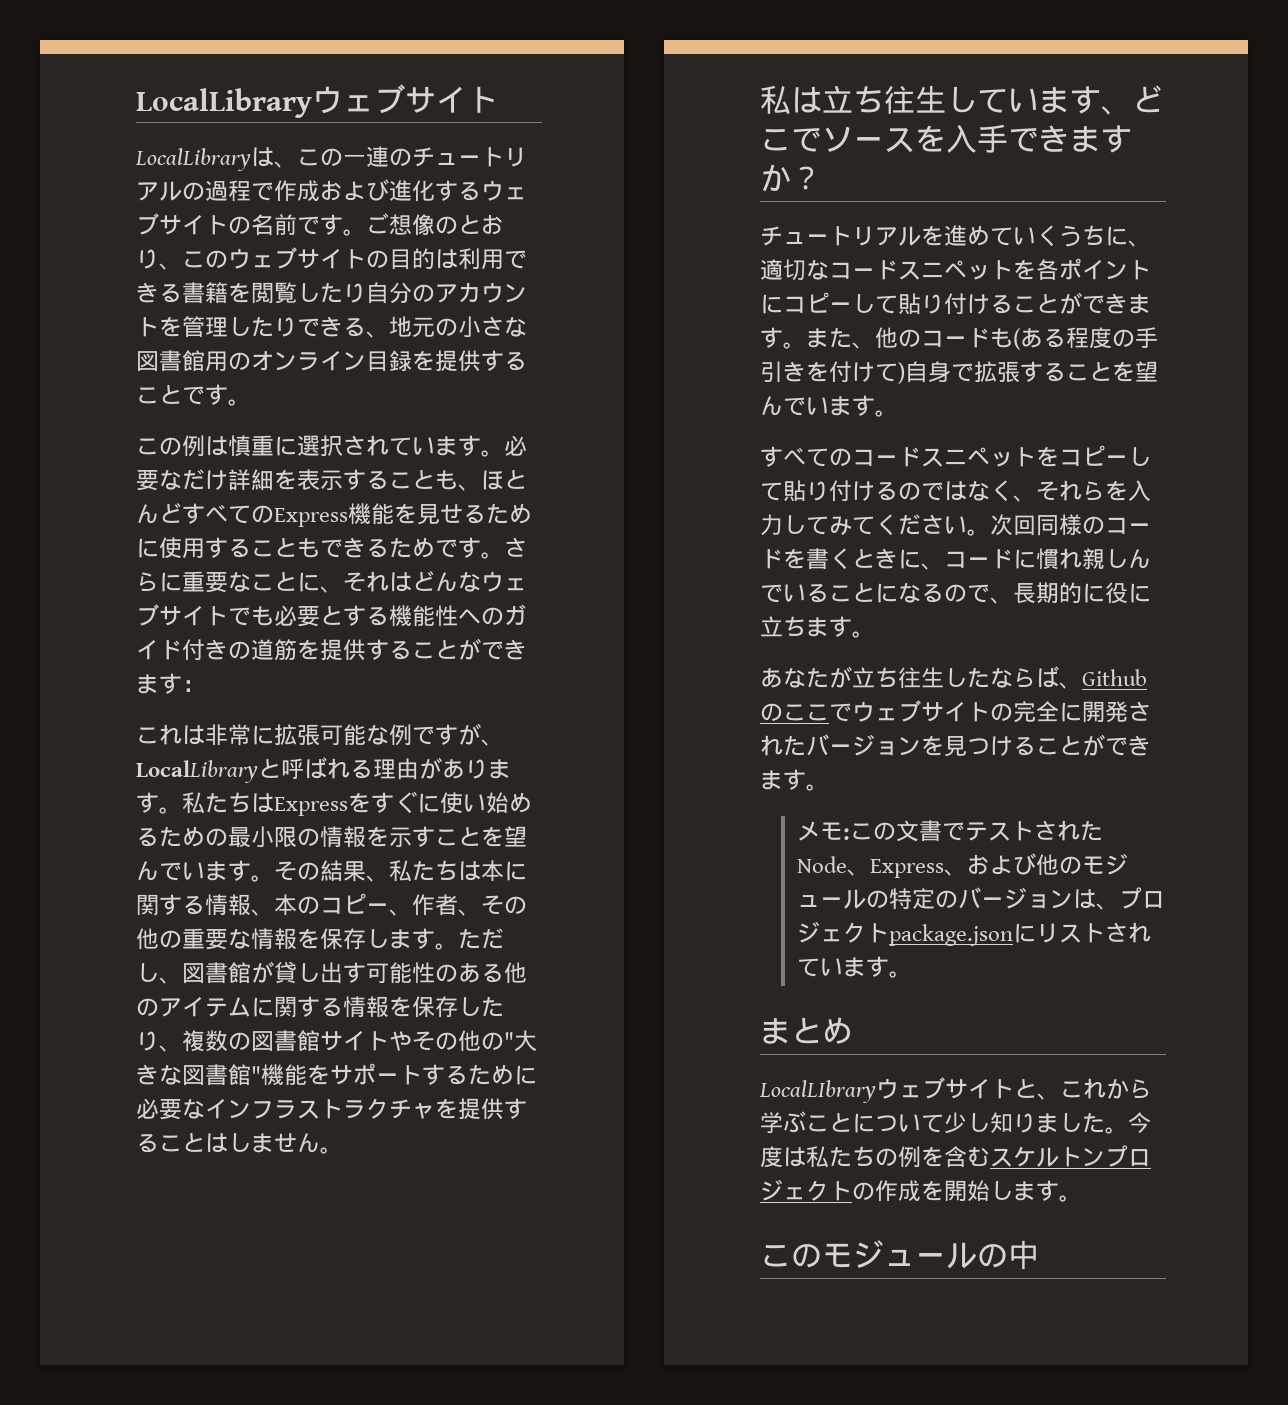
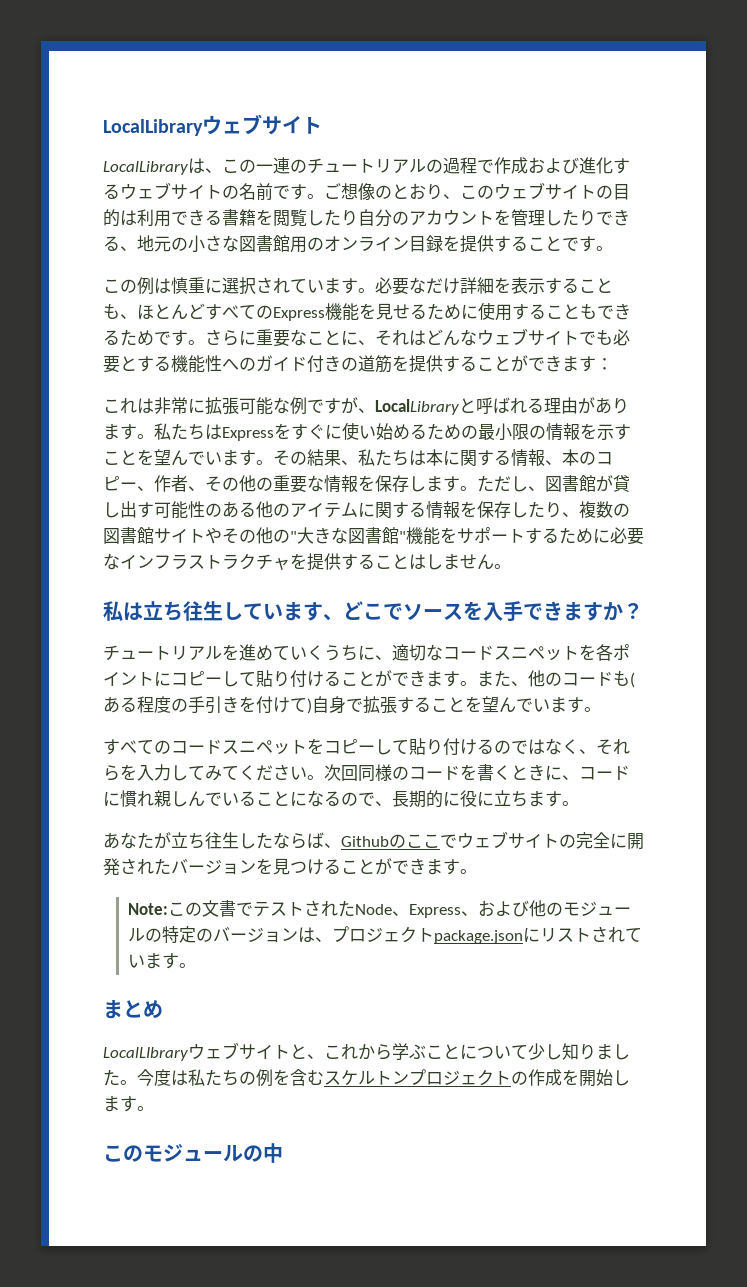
[796,821,850,841] メモ: -> [127,903,168,915] Note:

